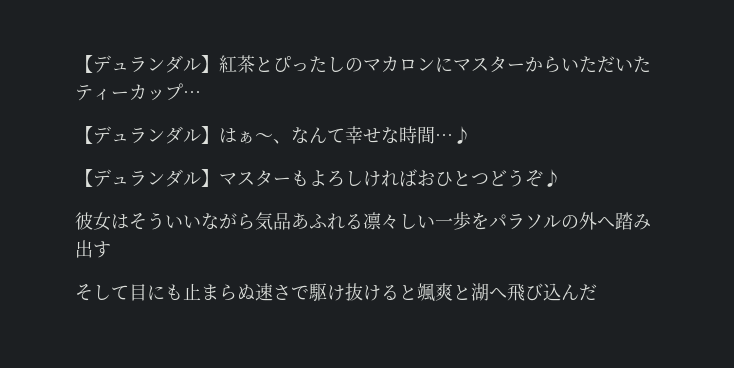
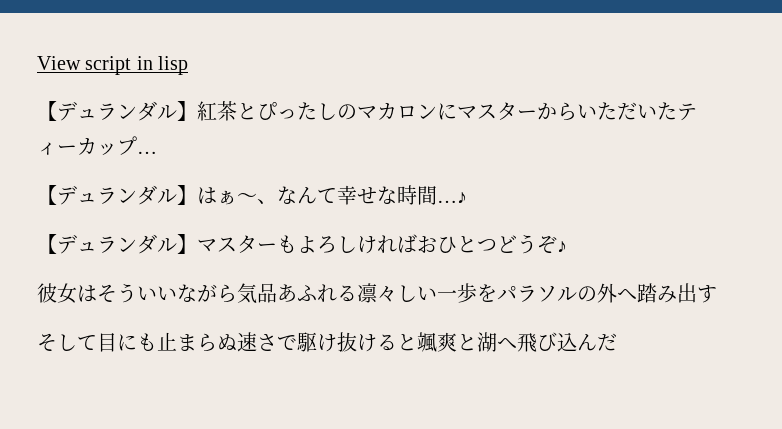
(75, 64) none -> [37,56,189,75] View script in lisp //

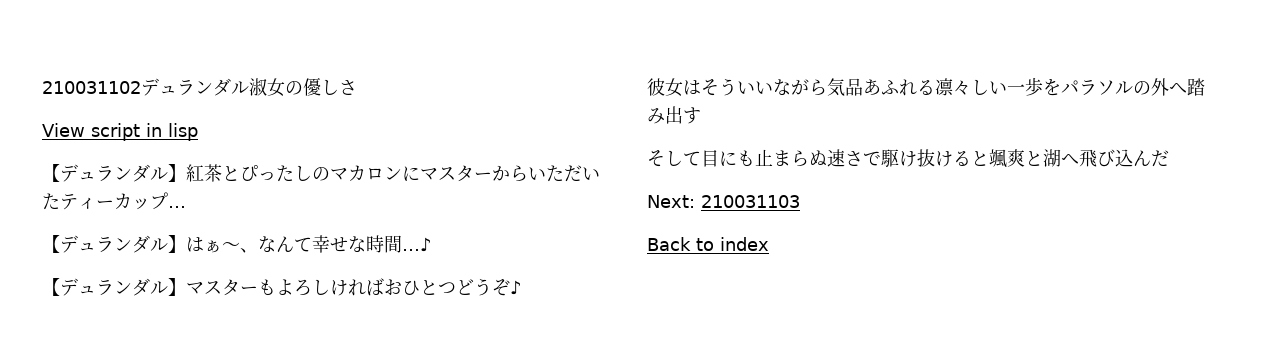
(37, 63) none -> [42,78,357,97] 210031102デュランダル淑女の優しさ //
(617, 342) none -> [647,195,800,208] [647,237,769,251] // Next: 210031103 // Back to index

